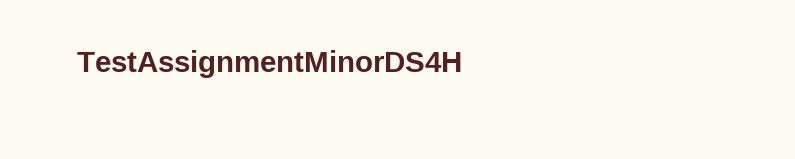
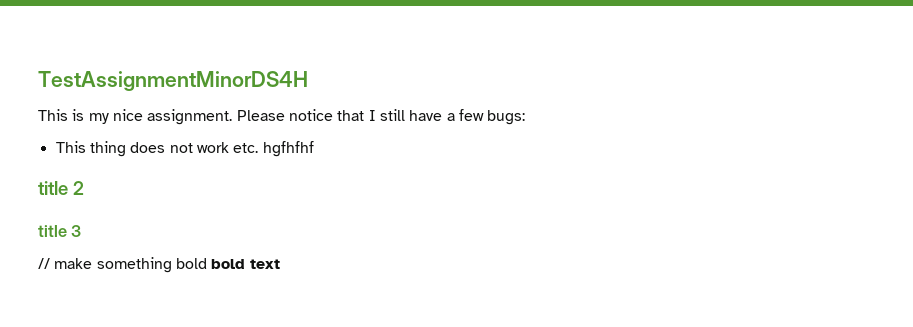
(462, 64) none -> [38,109,526,125] [55,141,314,157] [38,181,84,195] [38,225,82,237] [38,257,280,273] // This is my nice assignment. Please notice that I still have a few bugs: // This thing does not work etc. hgfhfhf // title 2 // title 3 // // make something bold bold text

